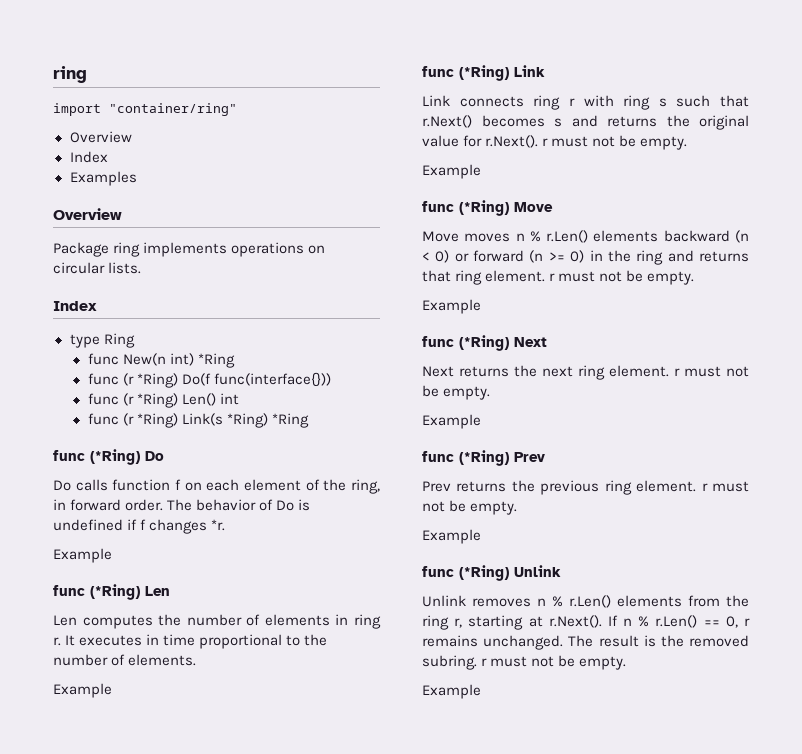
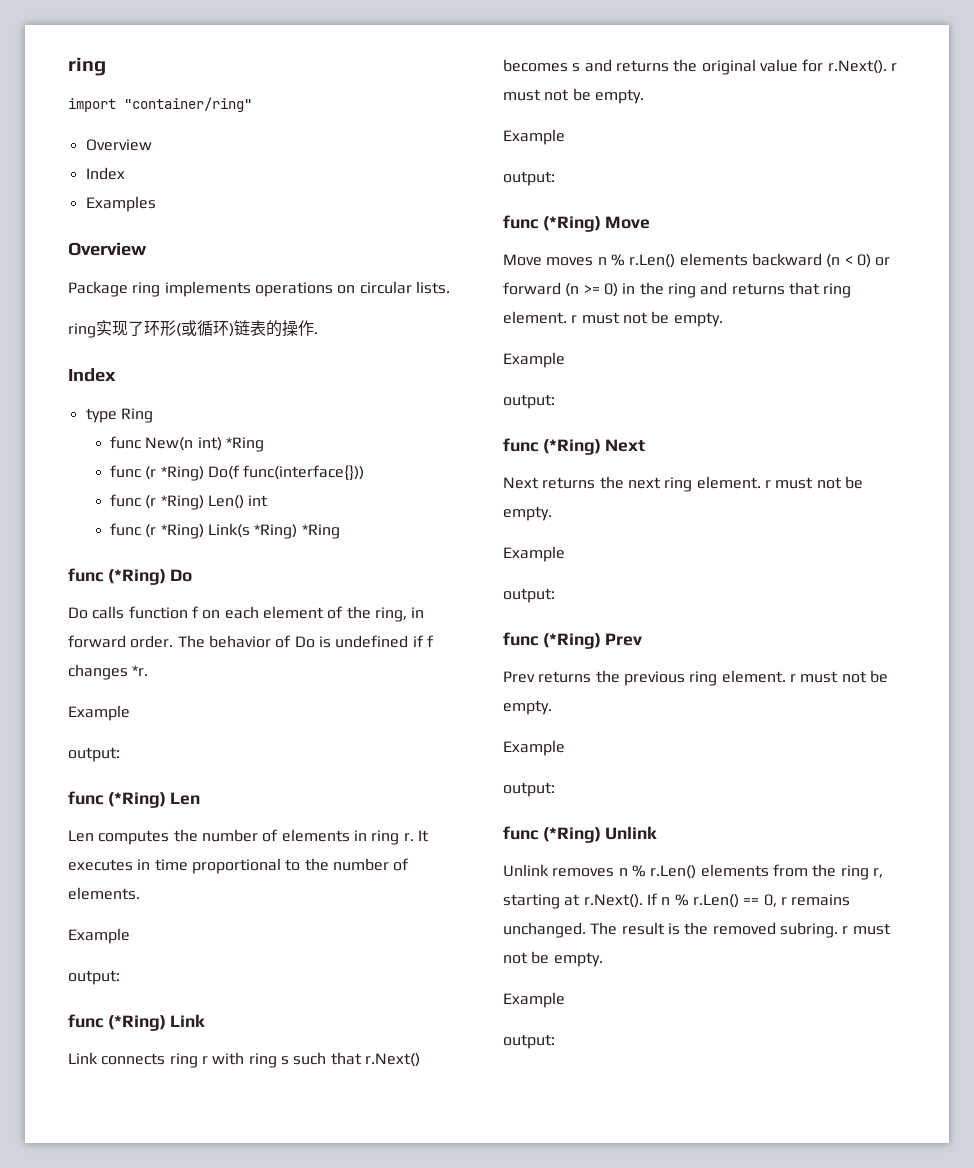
(142, 268) none -> [68,320,318,338] // ring实现了环形(或循环)链表的操作.
(112, 555) none -> [68,747,120,762] // output:
(112, 690) none -> [68,970,120,985] // output:
(481, 171) none -> [503,171,555,186] // output:
(481, 306) none -> [503,394,555,409] // output:
(481, 421) none -> [503,588,555,603] // output:
(481, 536) none -> [503,782,555,797] // output:
(481, 691) none -> [503,1034,555,1049] // output:

